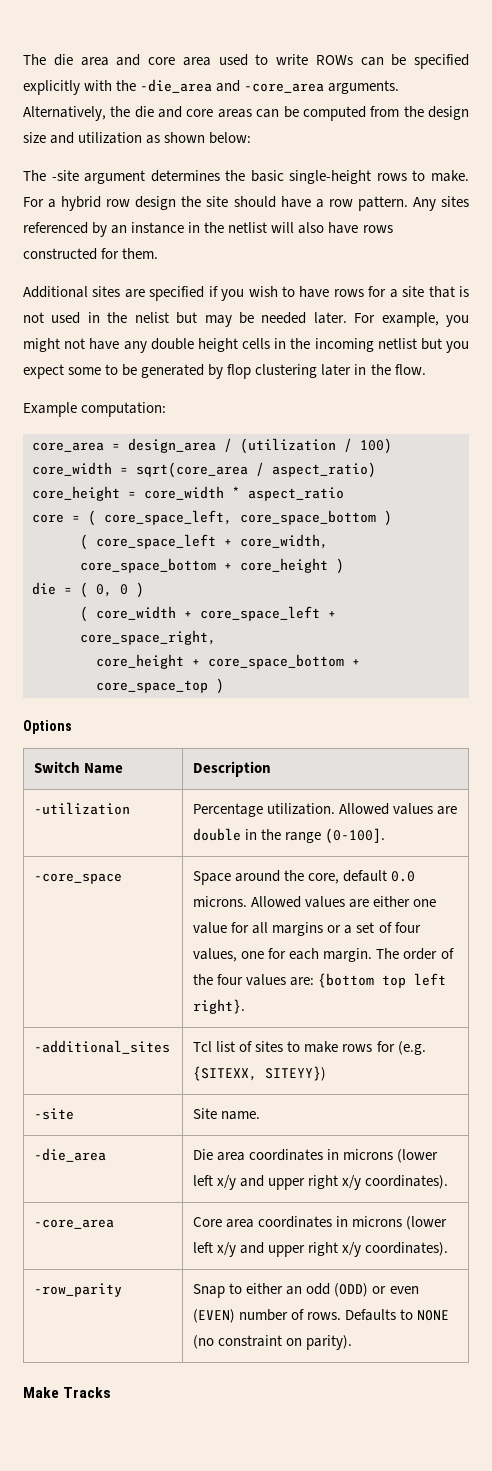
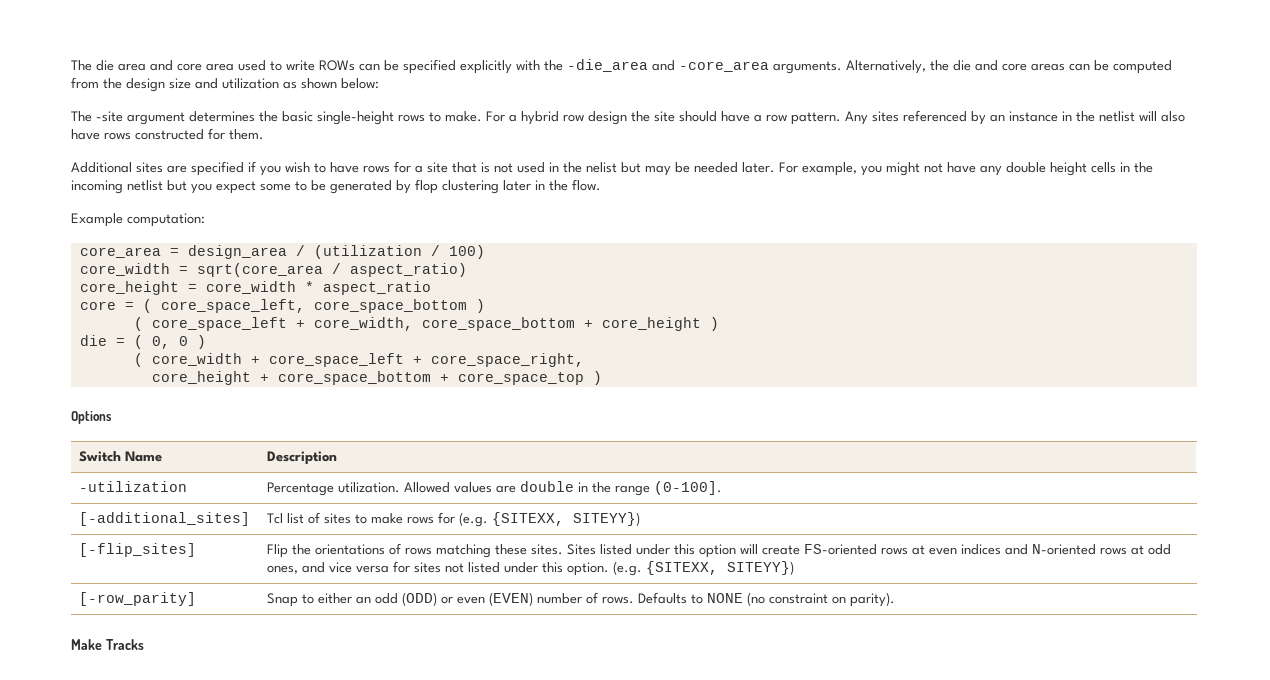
[34,873,123,884] [193,870,416,885] [193,896,437,908] [193,922,421,936] [193,948,454,962] [193,973,447,988] [193,999,246,1014] [34,1040,171,1054] -core_space | Space around the core, default 0.0 microns. Allowed values are either one value for all margins or a set of four values, one for each margin. The order of the four values are: {bottom top left right}. // -additional_sites -> [79,512,251,526] [-additional_sites]
[34,1108,75,1120] [193,1108,261,1120] [34,1148,107,1162] [193,1149,439,1163] [193,1175,449,1190] [34,1219,115,1229] [193,1216,448,1230] [193,1242,449,1257] [34,1283,123,1297] -site | Site name. // -die_area | Die area coordinates in microns (lower left x/y and upper right x/y coordinates). // -core_area | Core area coordinates in microns (lower left x/y and upper right x/y coordinates). // -row_parity -> [79,543,197,557] [267,543,1172,558] [267,561,795,576] [79,592,197,606] [-flip_sites] | Flip the orientations of rows matching these sites. Sites listed under this option will create FS-oriented rows at even indices and N-oriented rows at odd ones, and vice versa for sites not listed under this option. (e.g. {SITEXX, SITEYY}) // [-row_parity]

